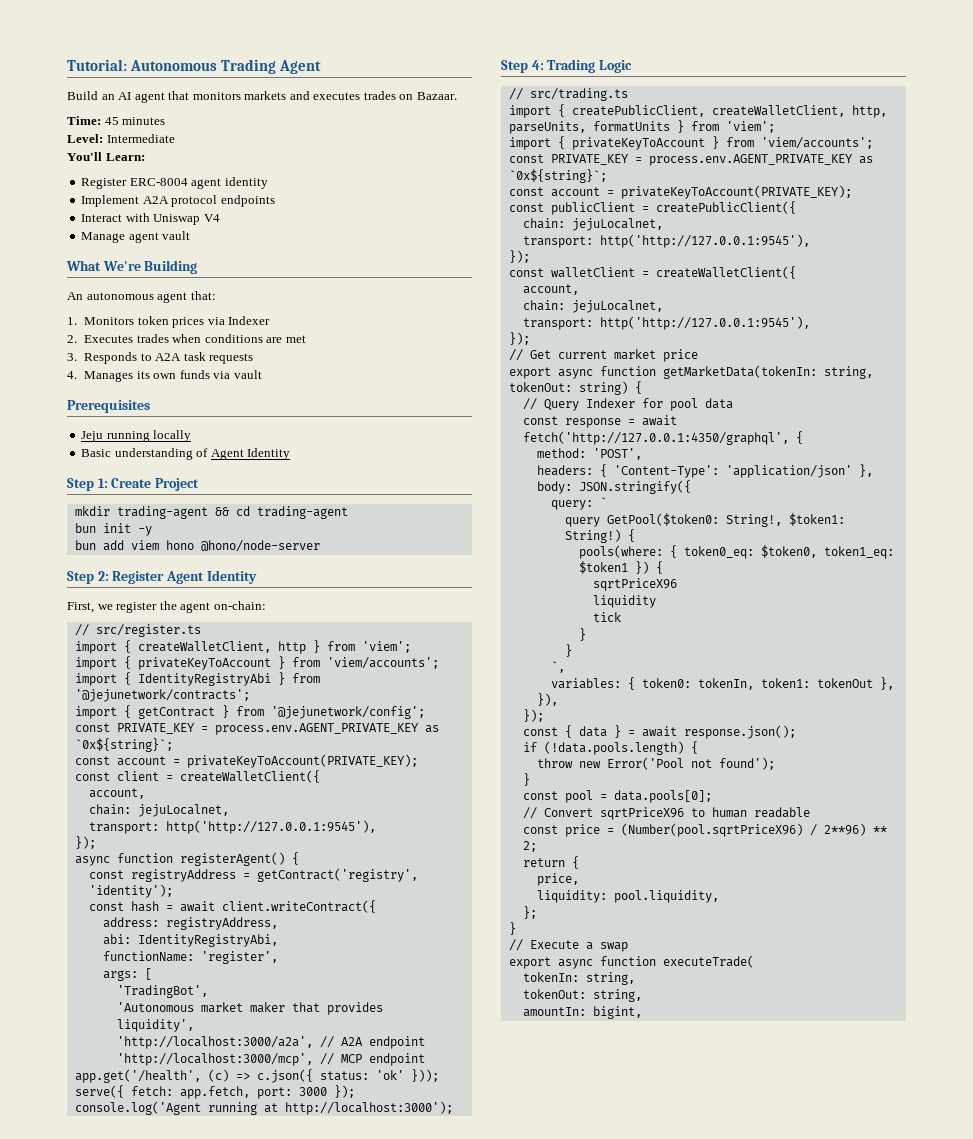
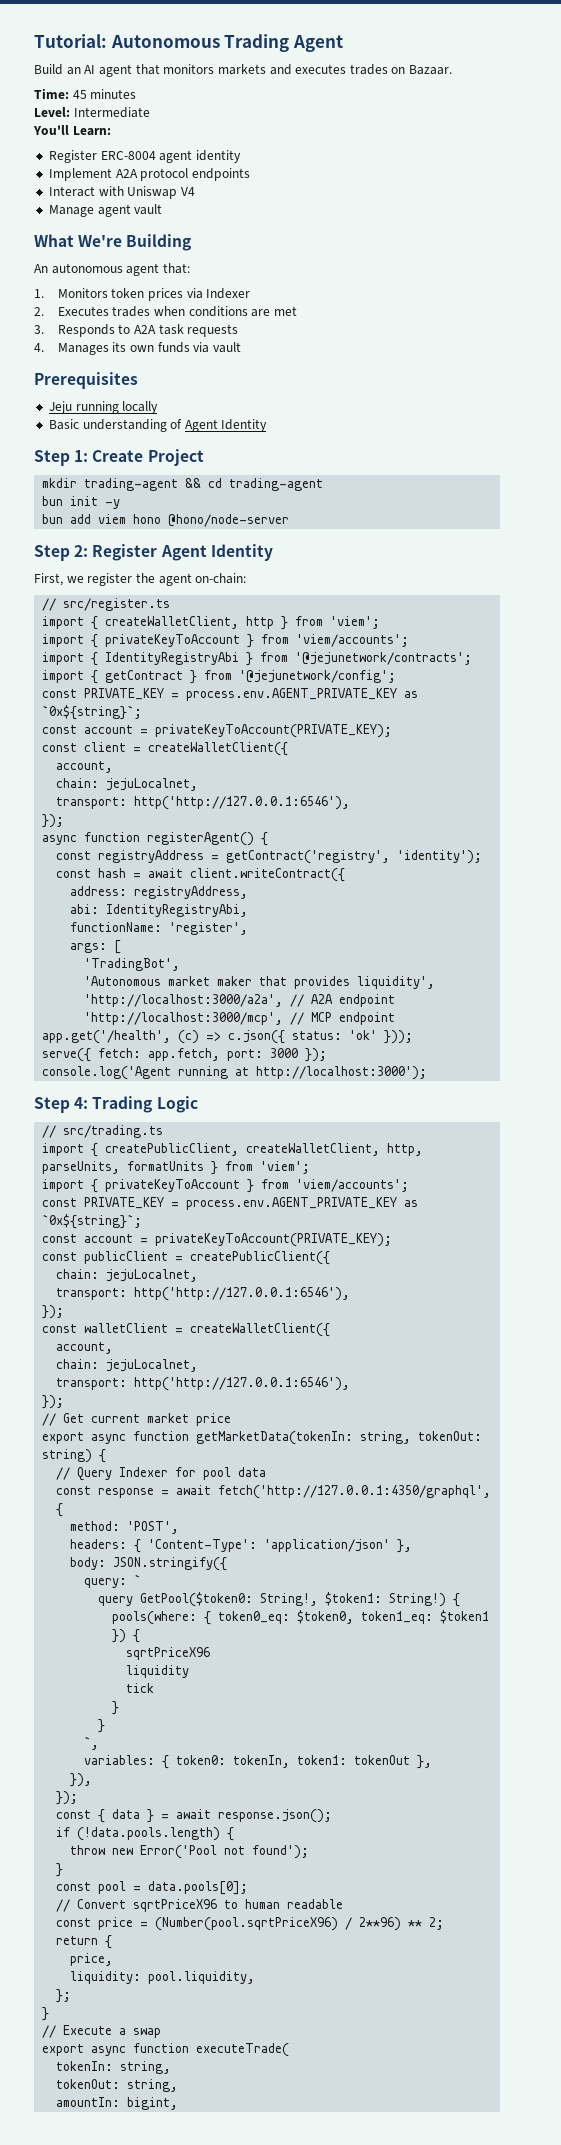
[165,820,376,834] http('http://127.0.0.1:9545'), -> [134,796,351,810] http('http://127.0.0.1:6546'),
[599,234,810,248] http('http://127.0.0.1:9545'), -> [134,1287,351,1301] http('http://127.0.0.1:6546'),
[599,316,810,330] http('http://127.0.0.1:9545'), -> [134,1377,351,1391] http('http://127.0.0.1:6546'),

